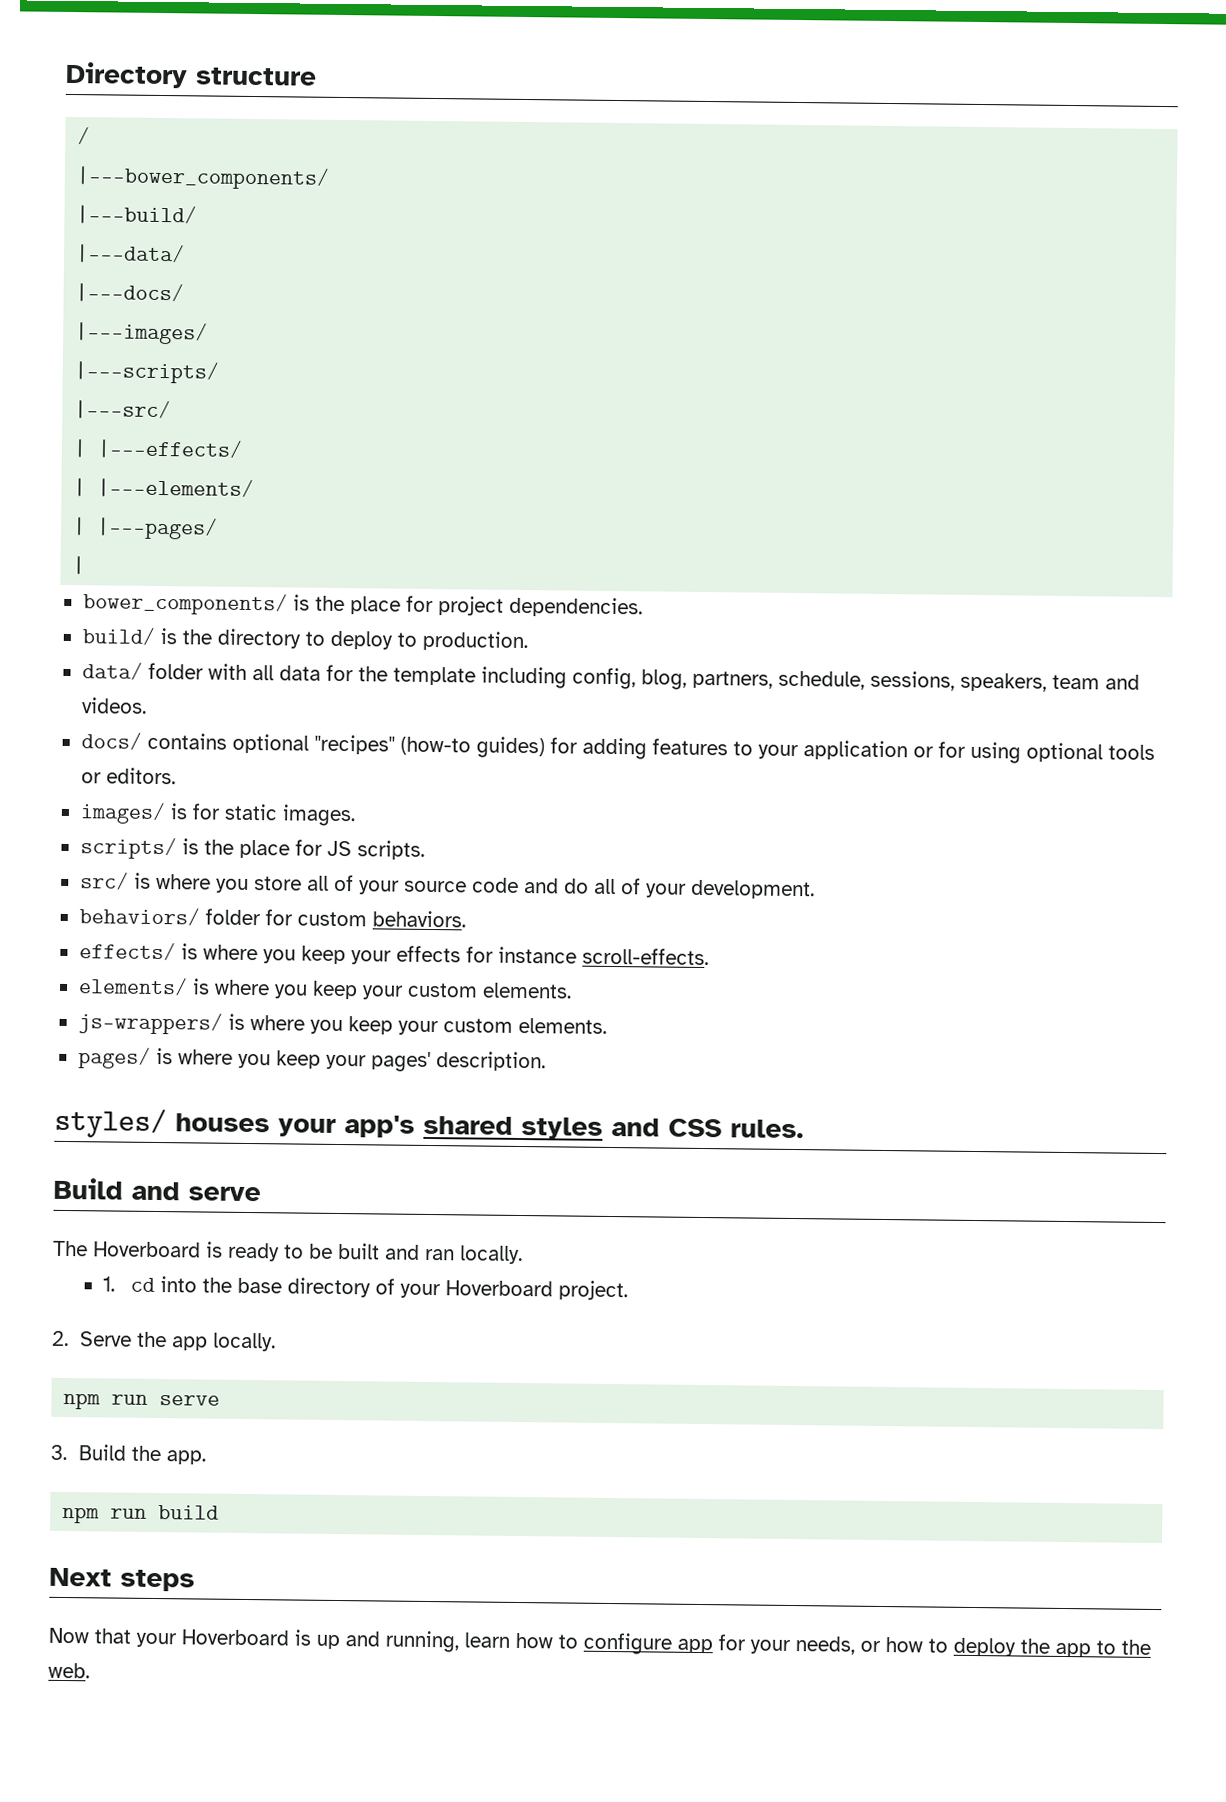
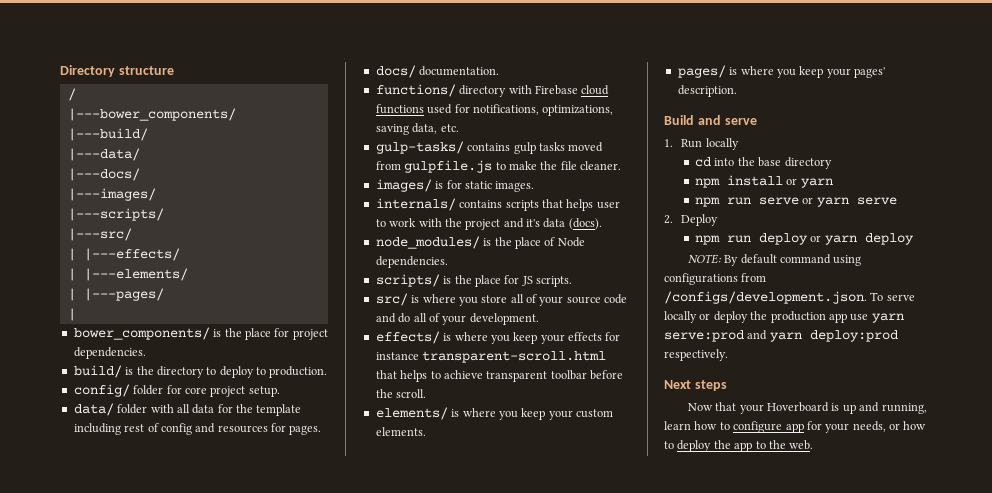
(528, 641) none -> [73,384,280,397] // config/ folder for core project setup.
[571,667,1140,692] [81,697,147,714] [80,732,1155,764] [80,767,176,785] config, blog, partners, schedule, sessions, speakers, team and videos. // docs/ contains optional "recipes" (how-to guides) for adding features to your application or for using optional tools or editors. -> [124,423,322,435] [375,65,500,78] [375,84,610,97] [375,104,614,116] [375,123,459,135] [375,141,604,154] [375,160,621,173] rest of config and resources for pages. // docs/ documentation. // functions/ directory with Firebase cloud functions used for notifications, optimizations, saving data, etc. // gulp-tasks/ contains gulp tasks moved from gulpfile.js to make the file cleaner.
(356, 815) none -> [375,198,620,211] [375,218,602,230] [375,236,585,249] [375,256,448,268] // internals/ contains scripts that helps user to work with the project and it's data (docs). // node_modules/ is the place of Node dependencies.
[78,907,466,928] // behaviors/ folder for custom behaviors. -> (539, 319) none
[581,947,709,966] scroll-effects. -> [422,351,607,363] [375,370,623,382] [375,389,427,398] transparent-scroll.html that helps to achieve transparent toolbar before the scroll.
[77,1012,607,1036] // js-wrappers/ is where you keep your custom elements. -> (426, 431) none
[54,1107,804,1140] [53,1177,261,1202] [53,1240,523,1265] [102,1276,116,1292] styles/ houses your app's shared styles and CSS rules. // Build and serve // The Hoverboard is ready to be built and ran locally. // 1. -> [664,115,757,125] [664,138,739,150] Build and serve // 1. Run locally //
[374,1278,628,1301] [52,1330,276,1352] [63,1392,221,1410] [50,1444,206,1465] [62,1505,220,1524] of your Hoverboard project. // 2. Serve the app locally. // npm run serve // 3. Build the app. // npm run build -> [695,175,833,188] [695,197,897,207] [664,214,719,226] [695,233,914,245] [687,254,862,266] [664,273,767,285] [664,291,915,304] [664,311,904,323] [664,330,898,342] [664,349,728,361] // npm install or yarn // npm run serve or yarn serve // 2. Deploy // npm run deploy or yarn deploy // NOTE: By default command using configurations from /configs/development.json. To serve locally or deploy the production app use yarn serve:prod and yarn deploy:prod respectively.

